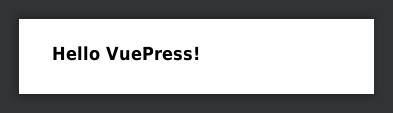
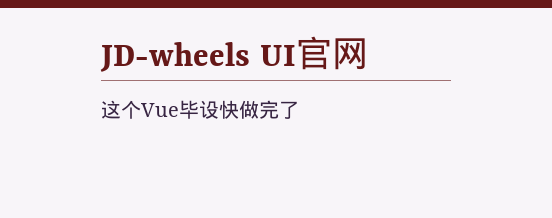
[52,46,200,61] Hello VuePress! -> [100,36,368,72] [101,100,299,119] JD-wheels UI官网 // 这个Vue毕设快做完了

